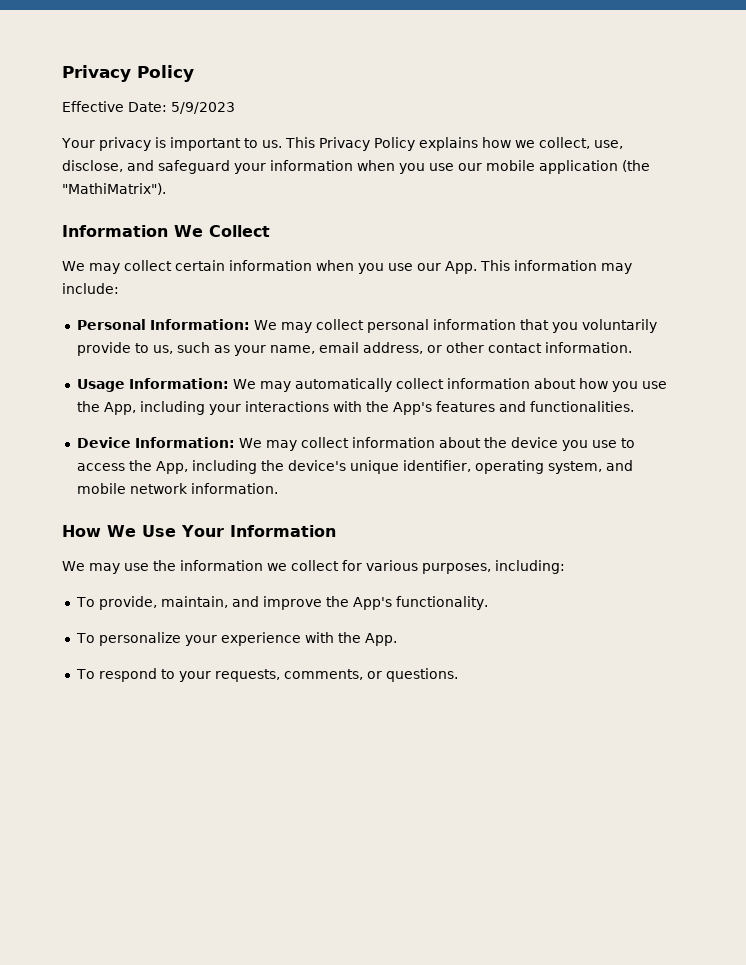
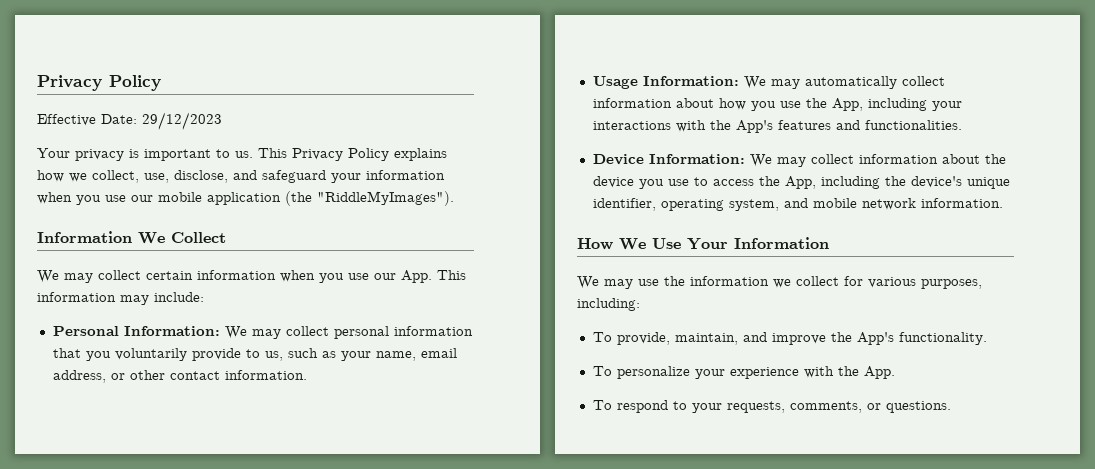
[171,102,235,114] 5/9/2023 -> [142,112,222,130] 29/12/2023
[62,183,166,195] "MathiMatrix"). -> [317,191,454,206] "RiddleMyImages").

